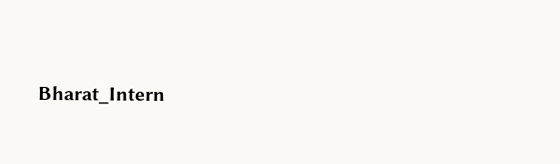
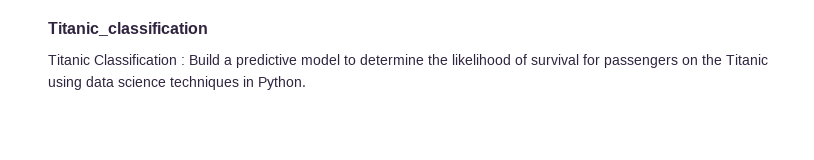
[37,85,165,105] Bharat_Intern -> [48,22,208,36] [48,54,768,68] [48,76,306,90] Titanic_classification // Titanic Classification : Build a predictive model to determine the likelihood of survival for passengers on the Titanic using data science techniques in Python.

